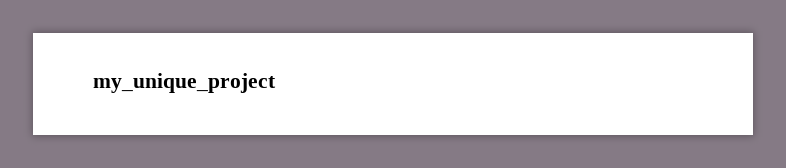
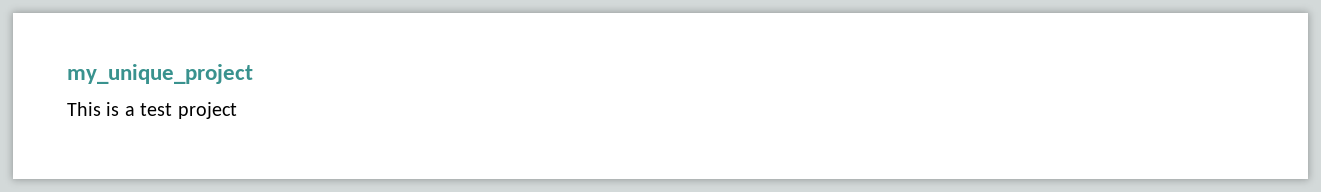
(276, 83) none -> [67,102,237,119] // This is a test project

